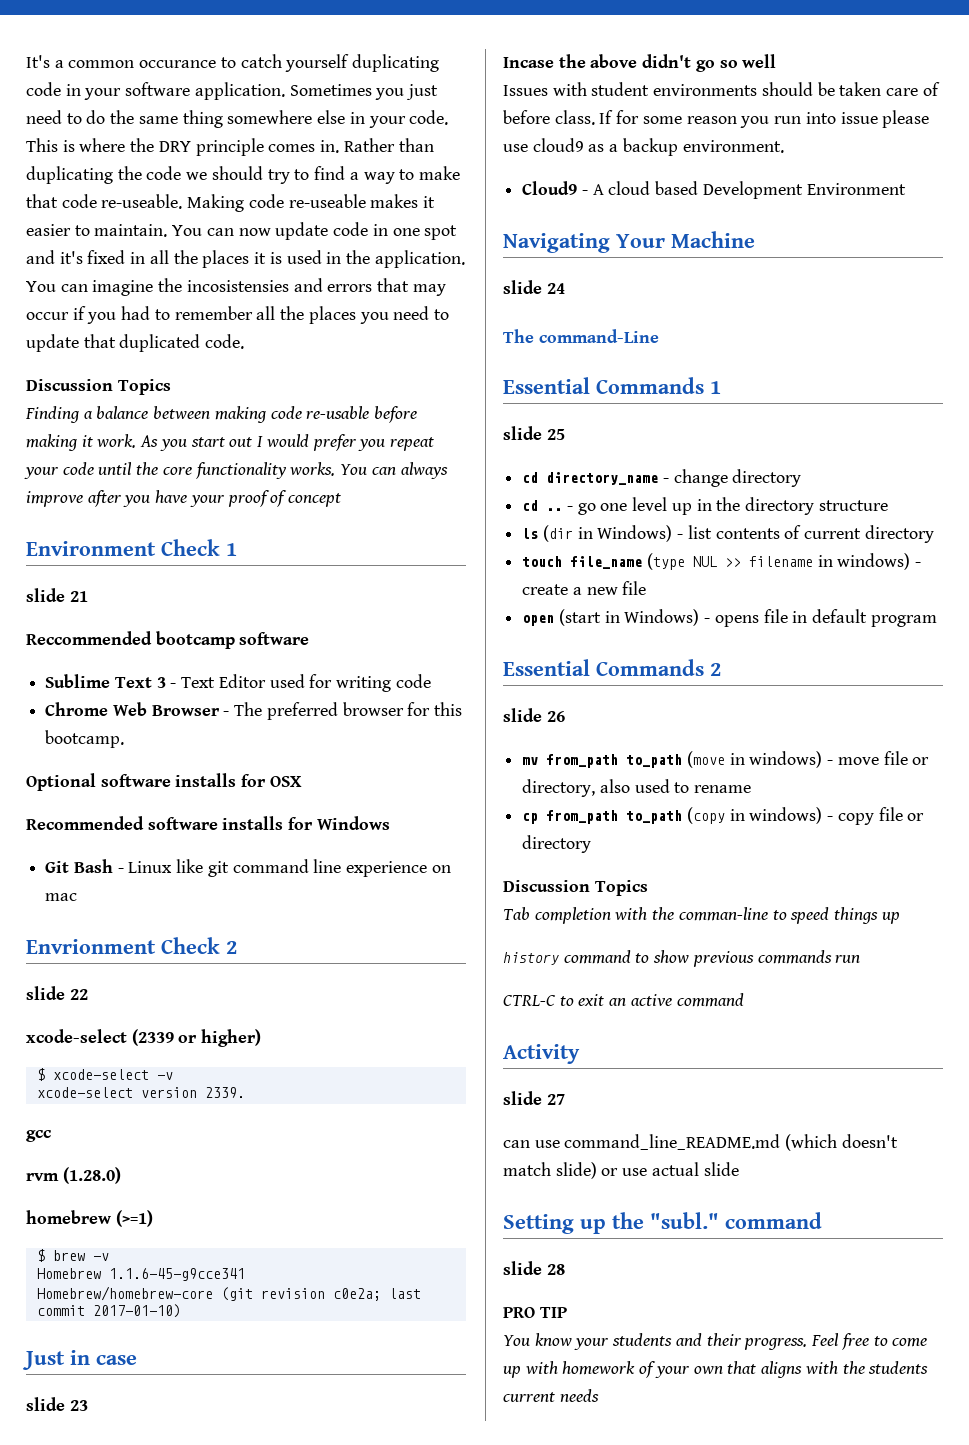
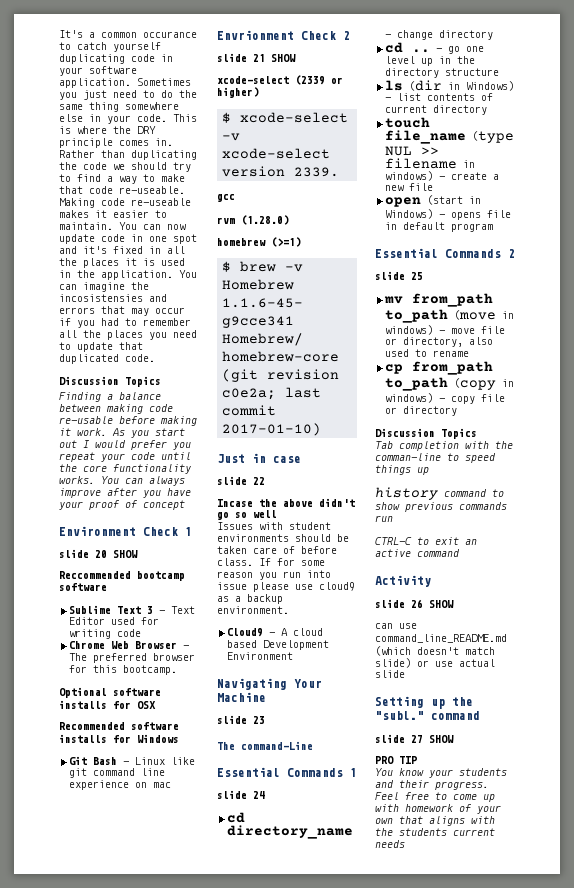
[69,591,88,602] 21 -> [95,550,138,558] 20 SHOW
[69,989,88,1000] 22 -> [253,54,296,62] 21 SHOW
[69,1400,88,1411] 23 -> [253,477,265,485] 22
[546,283,565,294] 24 -> [253,716,265,724] 23
[546,429,565,440] 25 -> [253,791,265,799] 24
[546,711,565,722] 26 -> [411,272,423,280] 25
[546,1094,565,1105] 27 -> [411,599,454,608] 26 SHOW
[546,1264,565,1275] 28 -> [411,735,454,743] 27 SHOW

